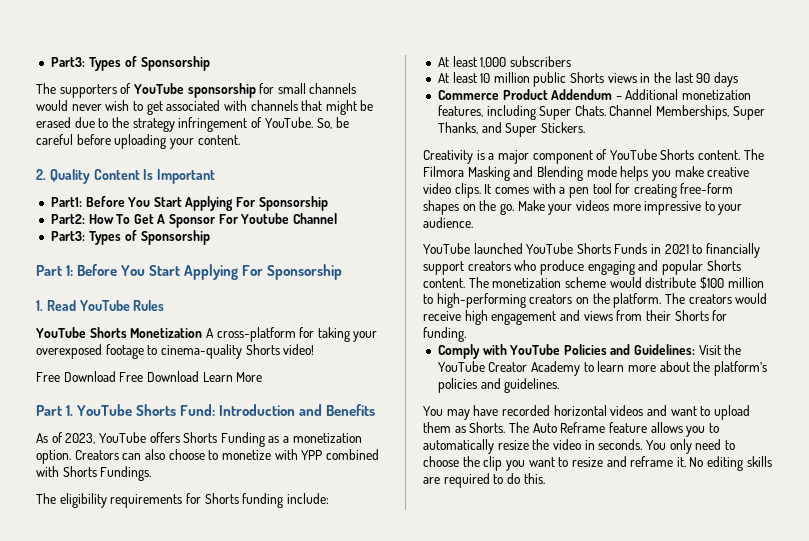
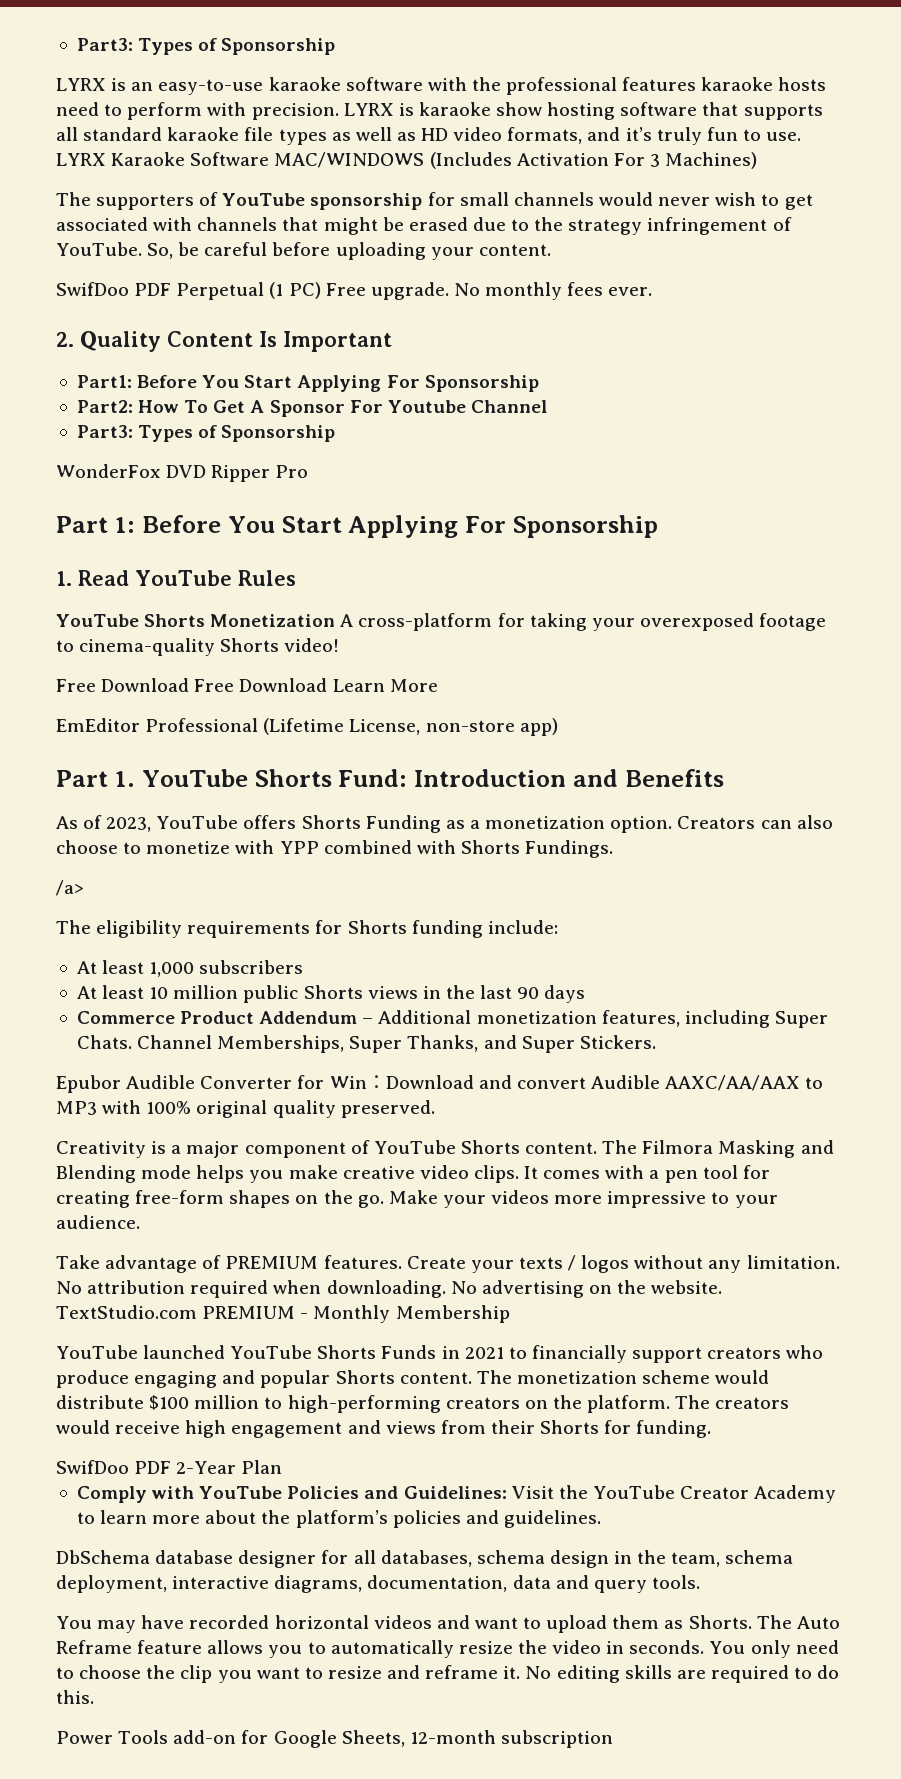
[50,56,210,71] Part3: Types of Sponsorship -> [76,38,336,55] [56,77,827,95] [56,102,823,120] [56,127,802,145] [56,152,758,169] Part3: Types of Sponsorship // LYRX is an easy-to-use karaoke software with the professional features karaoke hosts need to perform with precision. LYRX is karaoke show hosting software that supports all standard karaoke file types as well as HD video formats, and it’s truly fun to use. LYRX Karaoke Software MAC/WINDOWS (Includes Activation For 3 Machines)
(240, 140) none -> [56,282,653,300] // SwifDoo PDF Perpetual (1 PC) Free upgrade. No monthly fees ever.
(210, 237) none -> [56,464,309,482] // WonderFox DVD Ripper Pro
(263, 377) none -> [56,718,558,736] // EmEditor Professional (Lifetime License, non-store app)
(152, 473) none -> [56,880,84,896] // /a>
(585, 127) none -> [56,1075,824,1093] [56,1100,435,1118] // Epubor Audible Converter for Win：Download and convert Audible AAXC/AA/AAX to MP3 with 100% original quality preserved.
(473, 222) none -> [56,1255,840,1273] [56,1280,723,1298] [56,1305,510,1323] // Take advantage of PREMIUM features. Create your texts / logos without any limitation. No attribution required when downloading. No advertising on the website. TextStudio.com PREMIUM - Monthly Membership
(466, 334) none -> [56,1460,283,1474] // SwifDoo PDF 2-Year Plan
(560, 385) none -> [56,1550,794,1568] [56,1575,700,1593] // DbSchema database designer for all databases, schema design in the team, schema deployment, interactive diagrams, documentation, data and query tools.
(545, 478) none -> [56,1730,613,1748] // Power Tools add-on for Google Sheets, 12-month subscription

